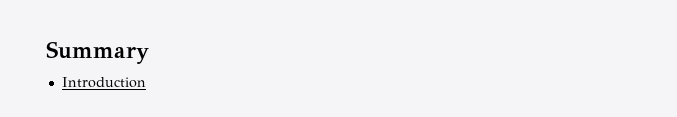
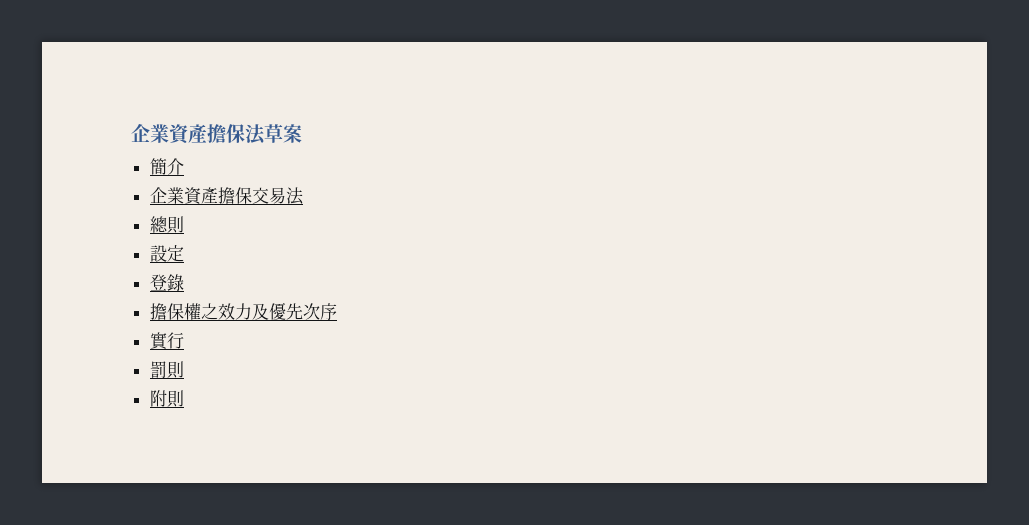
[46,41,149,64] [61,77,146,88] Summary // Introduction -> [131,123,302,145] [149,158,184,175] [149,187,304,205] [149,216,184,234] [149,245,184,262] [149,274,184,291] [149,303,337,320] [149,332,184,350] [149,361,184,379] [149,390,184,408] 企業資產擔保法草案 // 簡介 // 企業資產擔保交易法 // 總則 // 設定 // 登錄 // 擔保權之效力及優先次序 // 實行 // 罰則 // 附則

